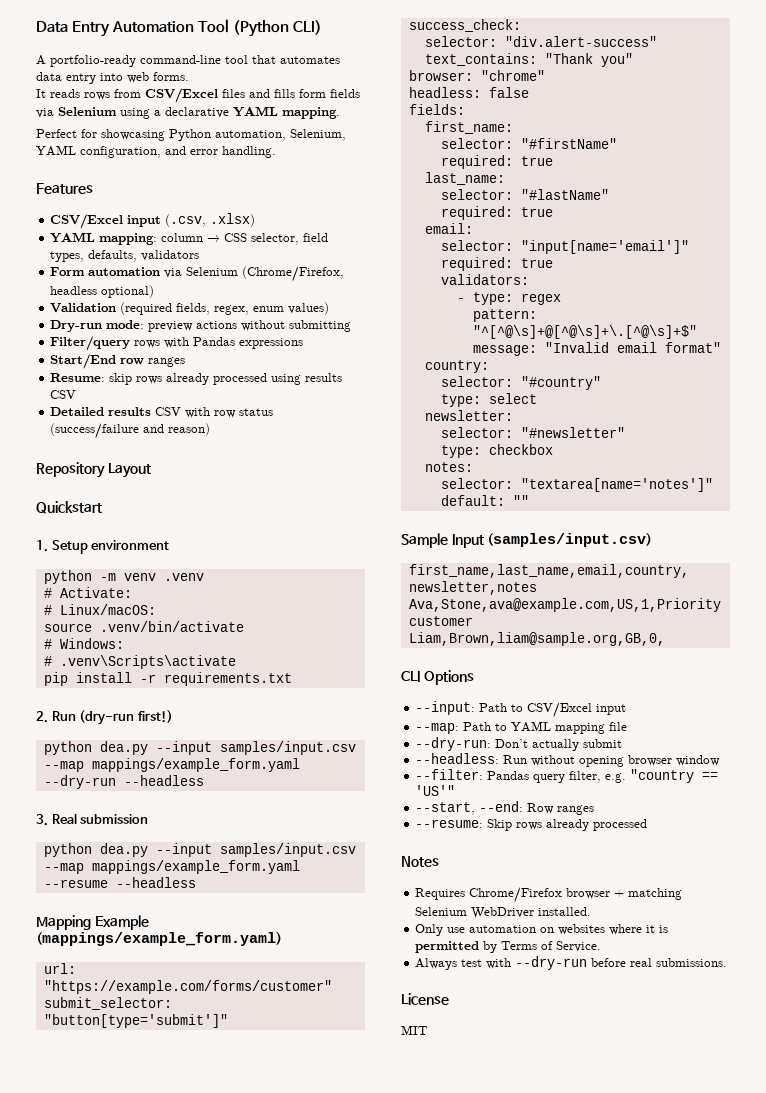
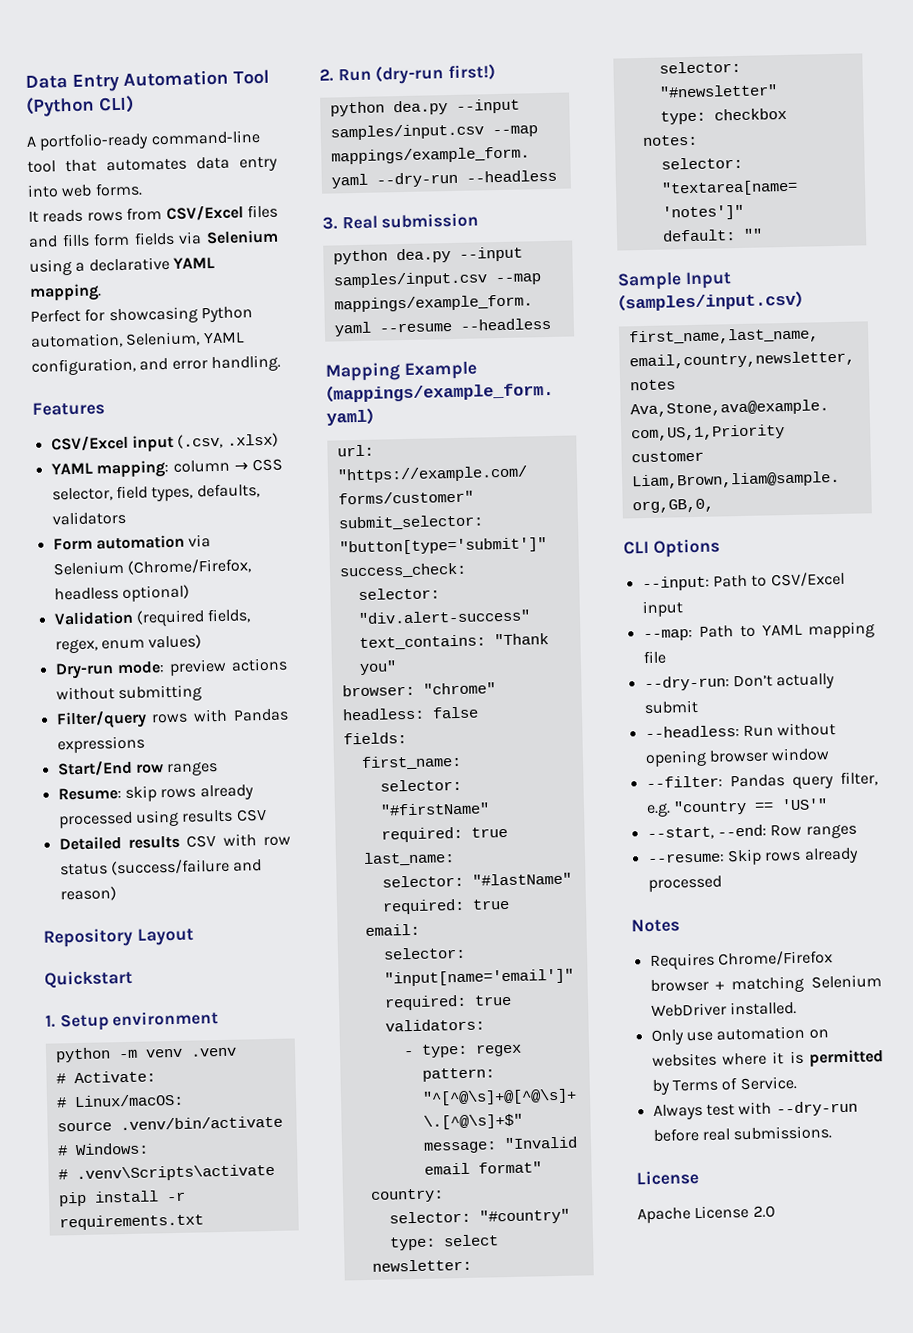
[401,1025,427,1035] MIT -> [637,1204,776,1224] Apache License 2.0

